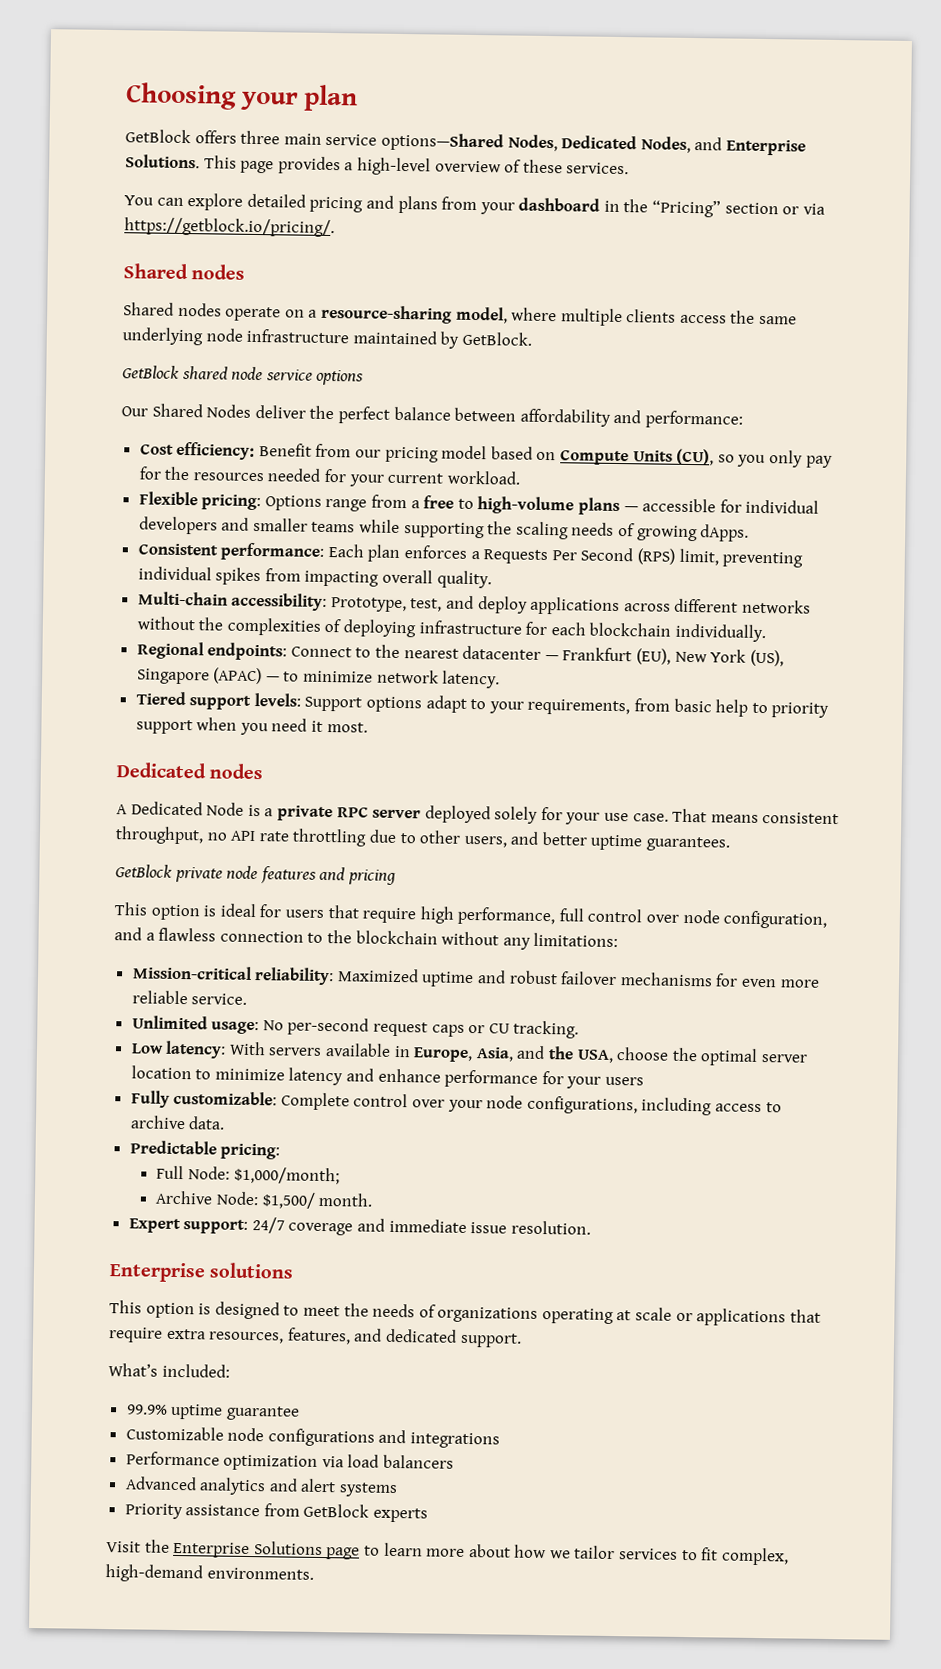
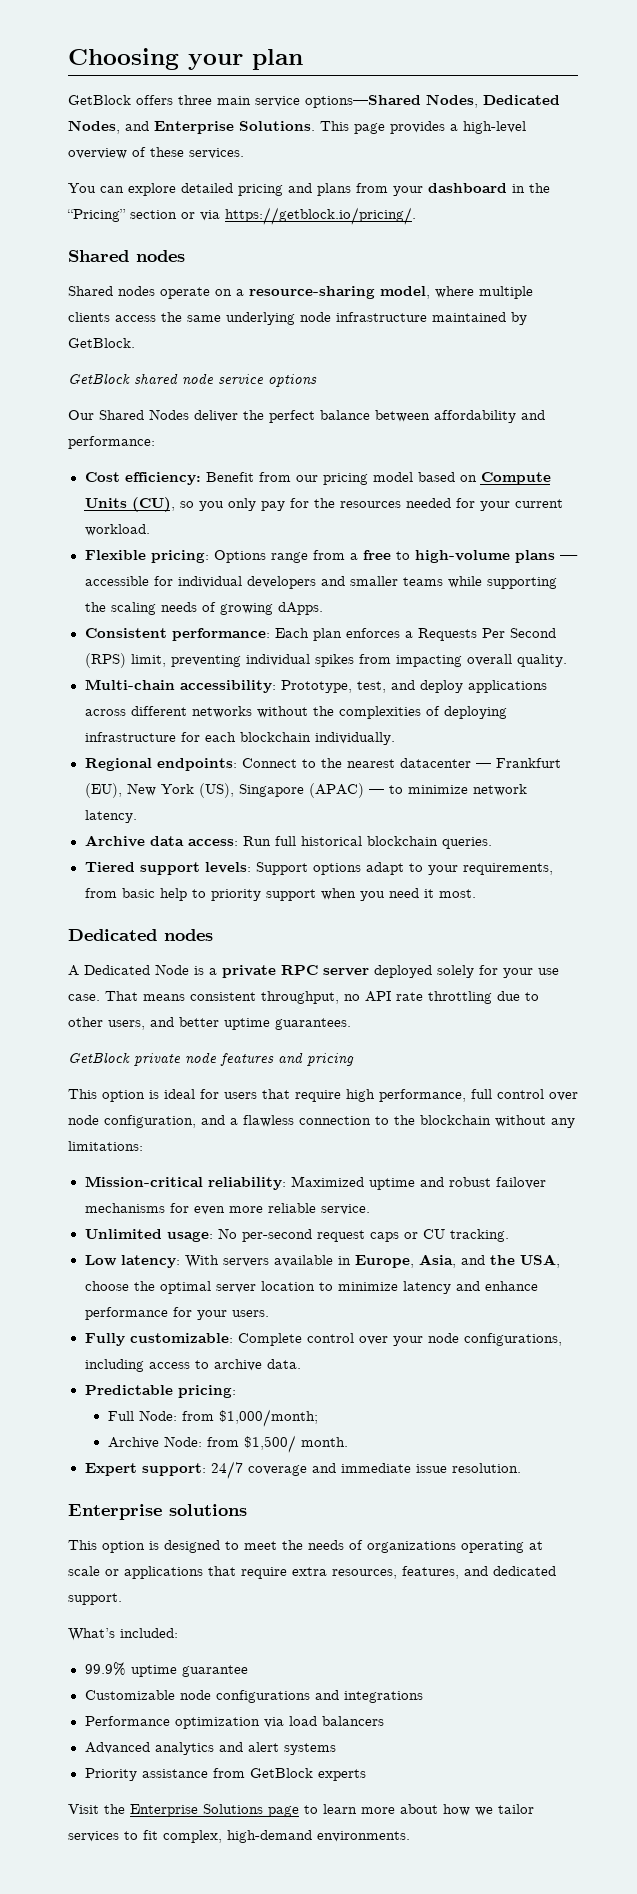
(501, 679) none -> [84,835,492,849] // Archive data access: Run full historical blockchain queries.
[605,1076,645,1086] users -> [231,1310,269,1317] users.
(230, 1173) none -> [181,1411,214,1421] from
(259, 1198) none -> [206,1437,239,1447] from

